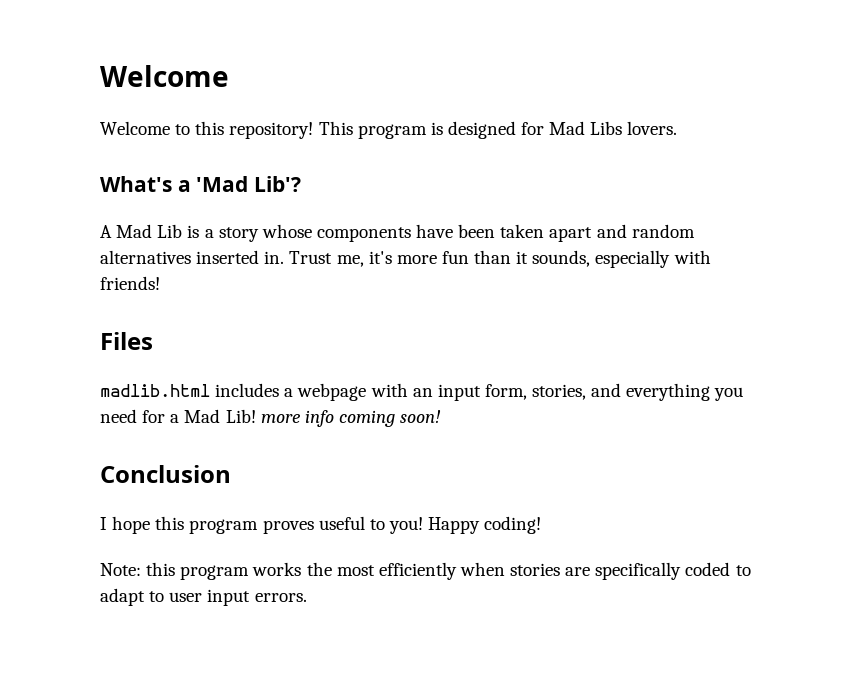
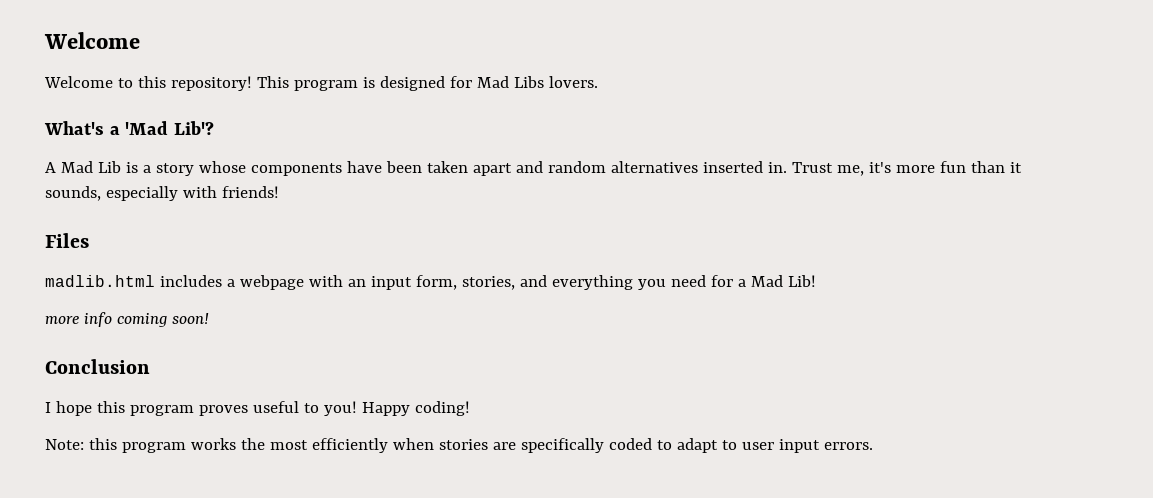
(256, 416) none -> (816, 281) //

